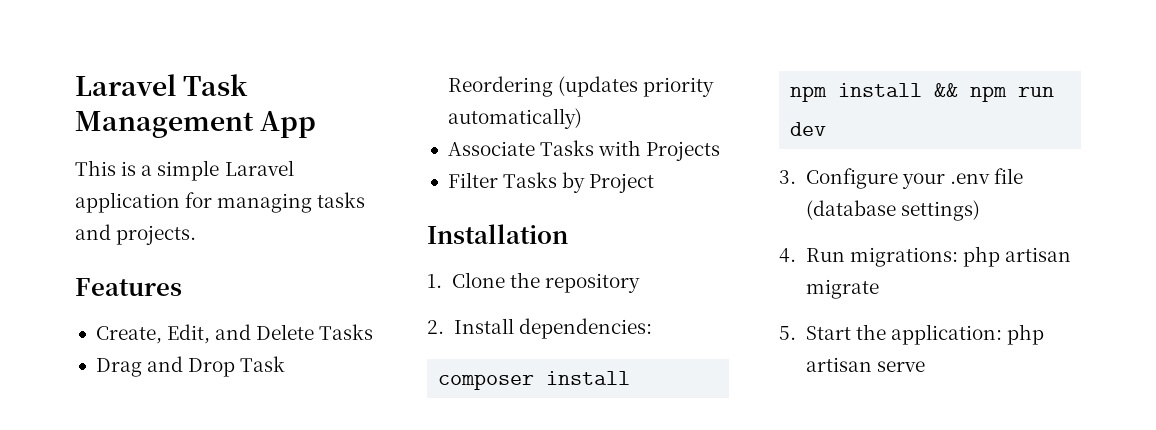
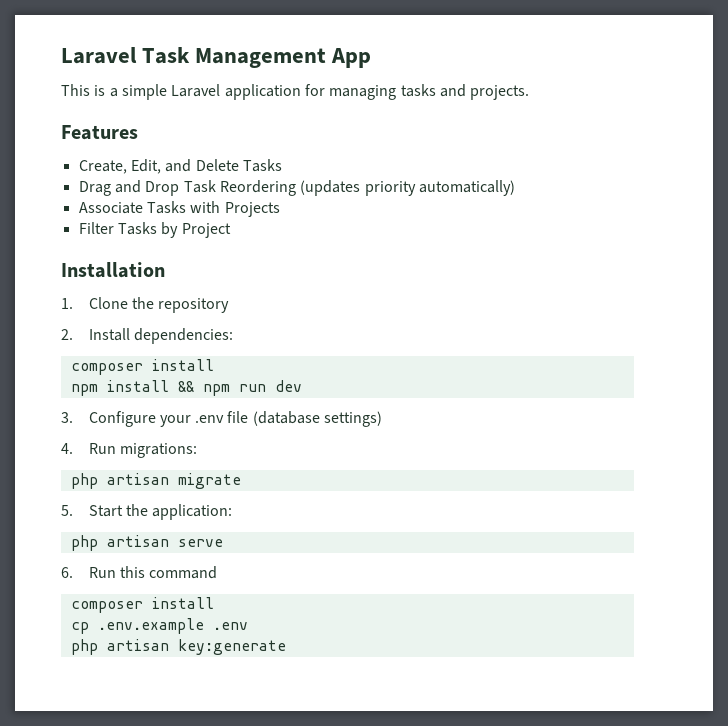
(958, 257) none -> (197, 450) //
(1002, 334) none -> (233, 512) //
(925, 366) none -> [61,566,218,579] [70,597,214,613] [70,618,248,634] [70,639,286,655] // 6. Run this command // composer install // cp .env.example .env // php artisan key:generate

